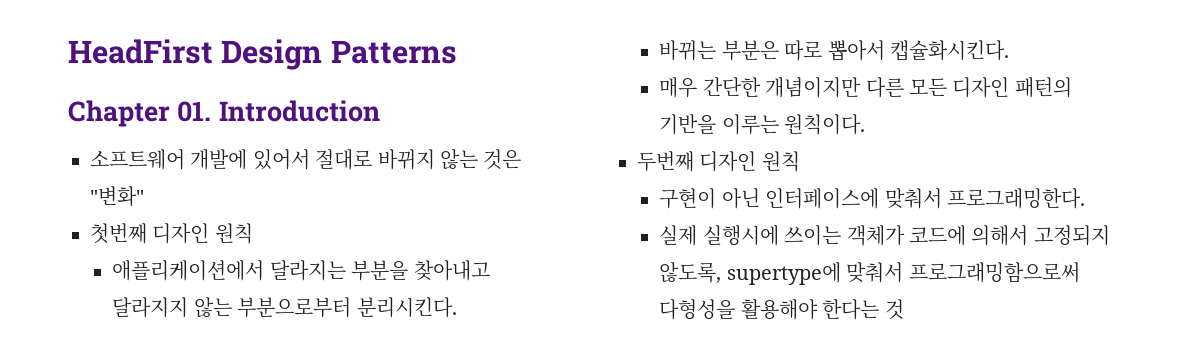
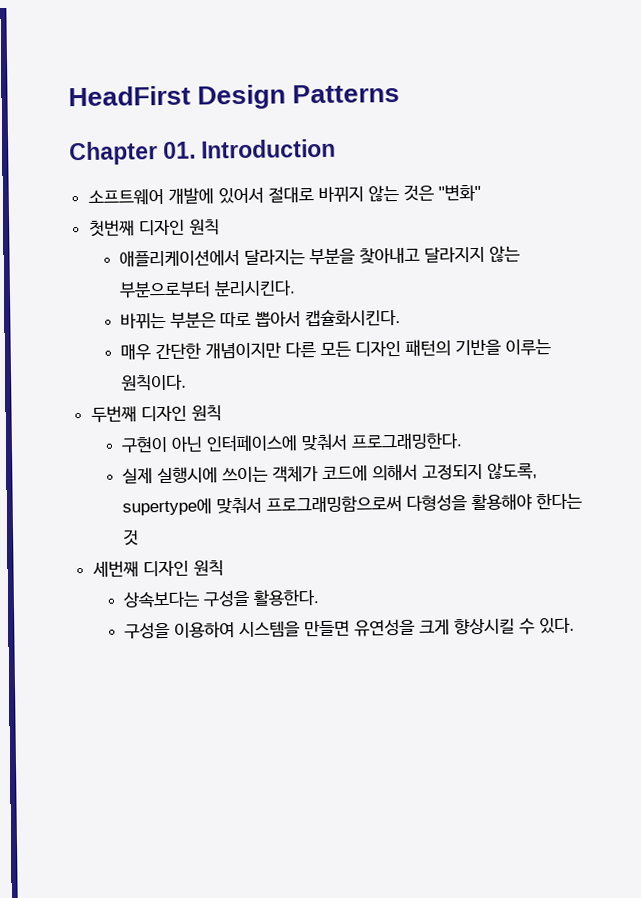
(904, 309) none -> [91,560,224,577] [122,589,319,608] [123,617,575,639] // 세번째 디자인 원칙 // 상속보다는 구성을 활용한다. // 구성을 이용하여 시스템을 만들면 유연성을 크게 향상시킬 수 있다.

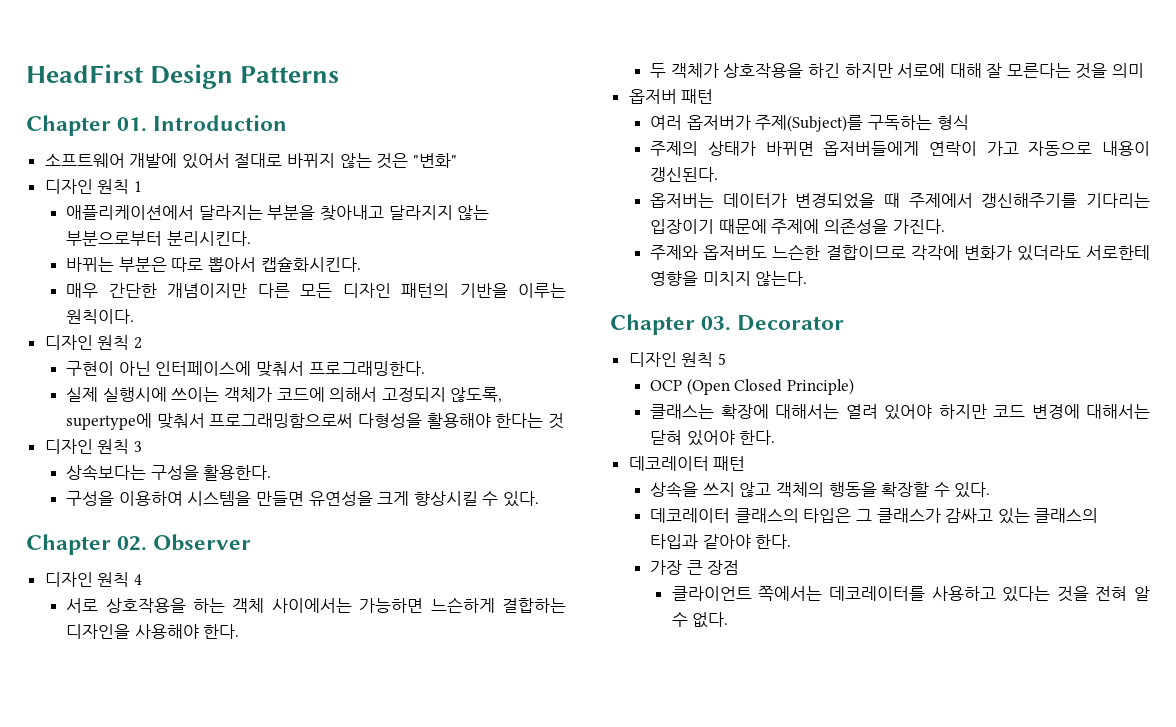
[88,219,220,237] 첫번째 디자인 원칙 -> [44,179,142,194] 디자인 원칙 1
[90,405,222,423] 두번째 디자인 원칙 -> [44,335,142,350] 디자인 원칙 2
[91,560,224,577] 세번째 디자인 원칙 -> [44,439,142,454] 디자인 원칙 3
(575, 625) none -> [26,534,252,555] [44,572,142,587] [66,597,566,613] [66,624,240,639] [650,63,1145,79] [628,89,714,104] [650,115,969,132] [650,141,1150,156] [650,167,719,182] [650,193,1150,209] [650,219,945,234] [650,244,1150,261] [650,271,808,286] [610,314,845,335] [628,352,726,367] [650,378,854,395] [650,404,1150,420] [650,430,776,446] [628,456,746,471] [650,481,991,498] [650,508,1099,524] [650,534,792,549] [650,560,740,575] [671,586,1150,602] [671,612,729,628] // Chapter 02. Observer // 디자인 원칙 4 // 서로 상호작용을 하는 객체 사이에서는 가능하면 느슨하게 결합하는 디자인을 사용해야 한다. // 두 객체가 상호작용을 하긴 하지만 서로에 대해 잘 모른다는 것을 의미 // 옵저버 패턴 // 여러 옵저버가 주제(Subject)를 구독하는 형식 // 주제의 상태가 바뀌면 옵저버들에게 연락이 가고 자동으로 내용이 갱신된다. // 옵저버는 데이터가 변경되었을 때 주제에서 갱신해주기를 기다리는 입장이기 때문에 주제에 의존성을 가진다. // 주제와 옵저버도 느슨한 결합이므로 각각에 변화가 있더라도 서로한테 영향을 미치지 않는다. // Chapter 03. Decorator // 디자인 원칙 5 // OCP (Open Closed Principle) // 클래스는 확장에 대해서는 열려 있어야 하지만 코드 변경에 대해서는 닫혀 있어야 한다. // 데코레이터 패턴 // 상속을 쓰지 않고 객체의 행동을 확장할 수 있다. // 데코레이터 클래스의 타입은 그 클래스가 감싸고 있는 클래스의 타입과 같아야 한다. // 가장 큰 장점 // 클라이언트 쪽에서는 데코레이터를 사용하고 있다는 것을 전혀 알 수 없다.

